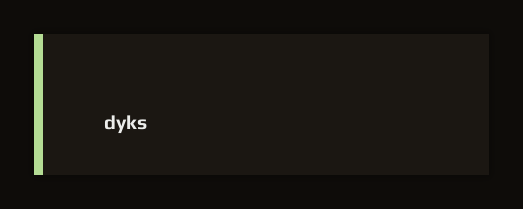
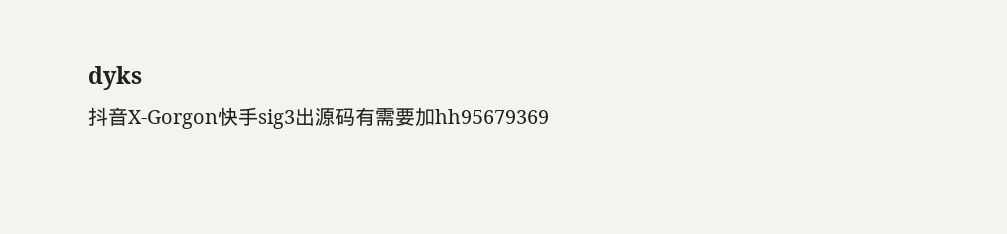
(147, 124) none -> [88,107,549,129] // 抖音X-Gorgon快手sig3出源码有需要加hh95679369

